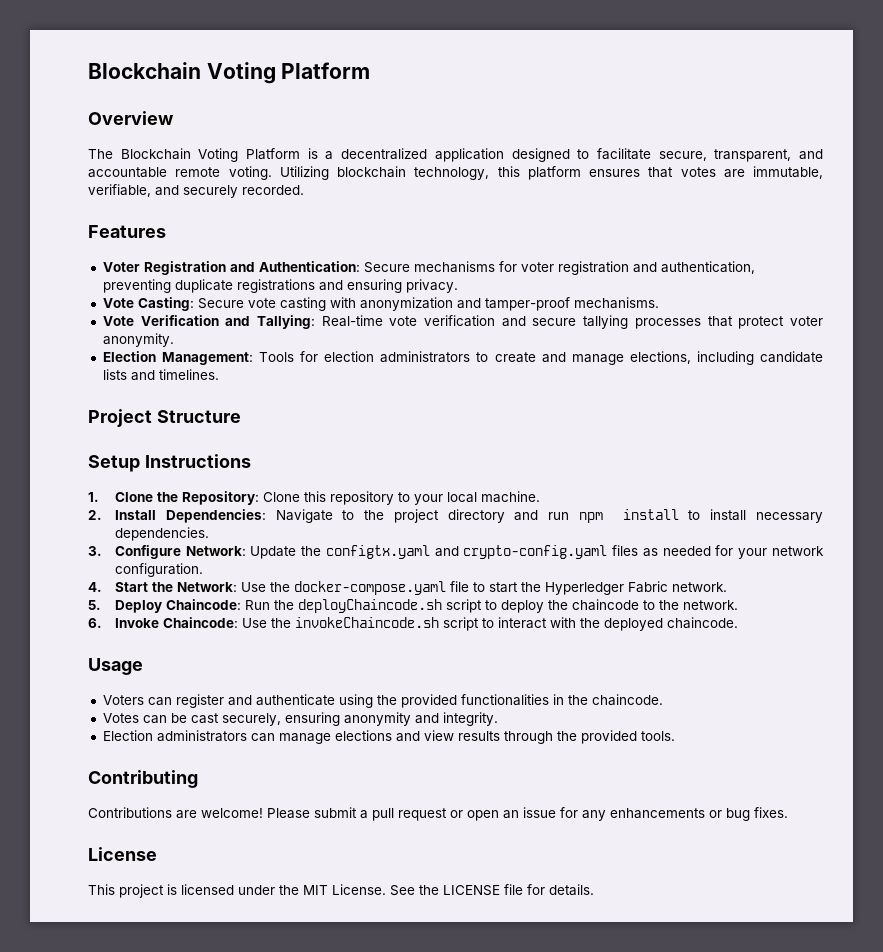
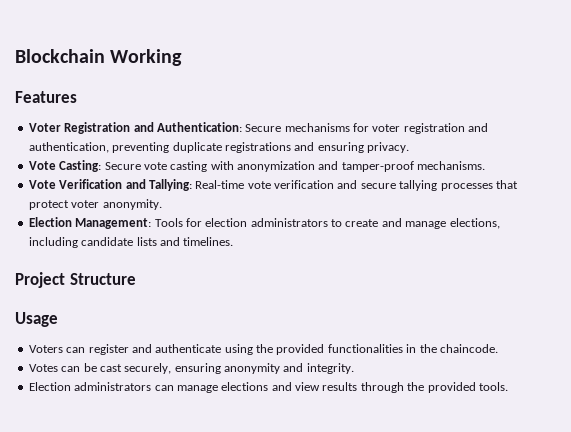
[88,62,371,84] [88,111,174,125] [88,148,823,162] [88,166,823,180] [88,184,304,198] Blockchain Voting Platform // Overview // The Blockchain Voting Platform is a decentralized application designed to facilitate secure, transparent, and accountable remote voting. Utilizing blockchain technology, this platform ensures that votes are immutable, verifiable, and securely recorded. -> [15,49,183,66] Blockchain Working
[88,454,251,472] [88,491,540,505] [88,509,824,523] [114,527,209,541] [88,545,824,559] [114,563,203,577] [88,581,727,595] [88,599,738,613] [88,617,738,631] // Setup Instructions // 1. Clone the Repository: Clone this repository to your local machine. // 2. Install Dependencies: Navigate to the project directory and run npm install to install necessary dependencies. // 3. Configure Network: Update the configtx.yaml and crypto-config.yaml files as needed for your network configuration. // 4. Start the Network: Use the docker-compose.yaml file to start the Hyperledger Fabric network. // 5. Deploy Chaincode: Run the deployChaincode.sh script to deploy the chaincode to the network. // 6. Invoke Chaincode: Use the invokeChaincode.sh script to interact with the deployed chaincode. -> (136, 279) none
[88,770,198,788] [88,807,788,821] [88,847,157,861] [88,884,594,898] // Contributing // Contributions are welcome! Please submit a pull request or open an issue for any enhancements or bug fixes. // License // This project is licensed under the MIT License. See the LICENSE file for details. -> (508, 386) none

